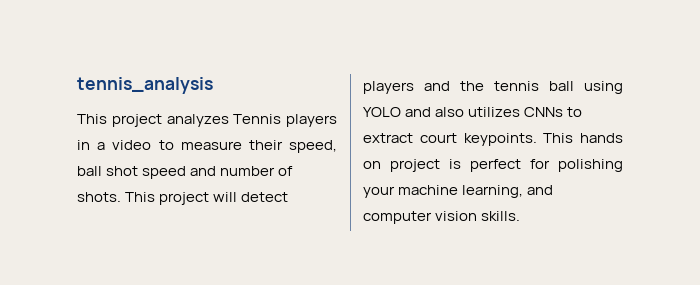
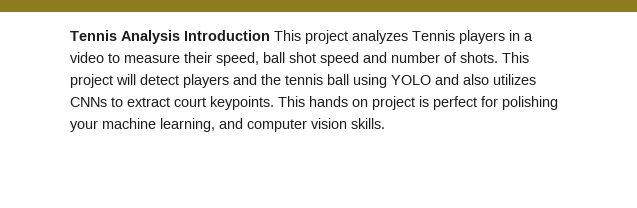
[77,77,213,94] tennis_analysis // -> [70,30,270,44] Tennis Analysis Introduction

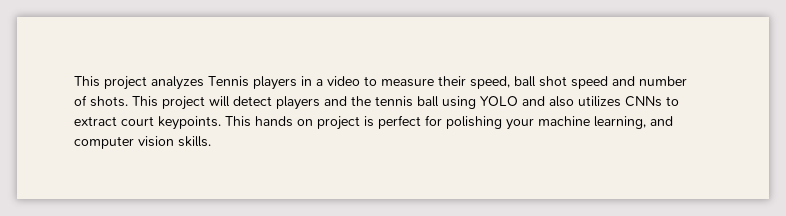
[70,30,270,44] Tennis Analysis Introduction -> (74, 81) none

